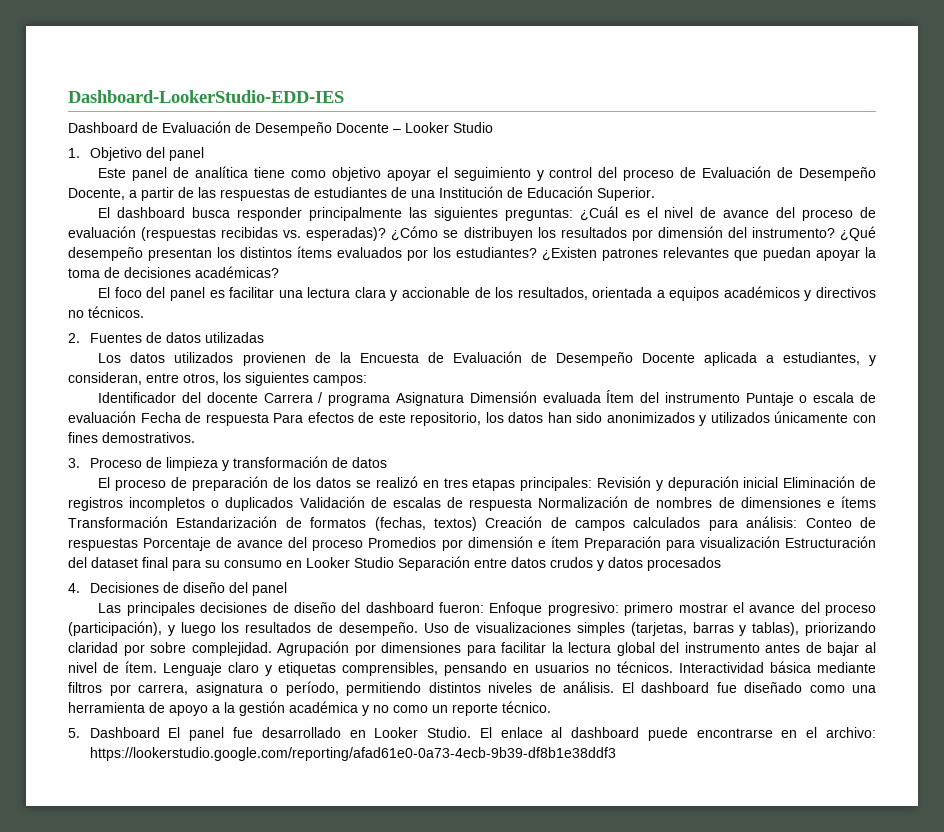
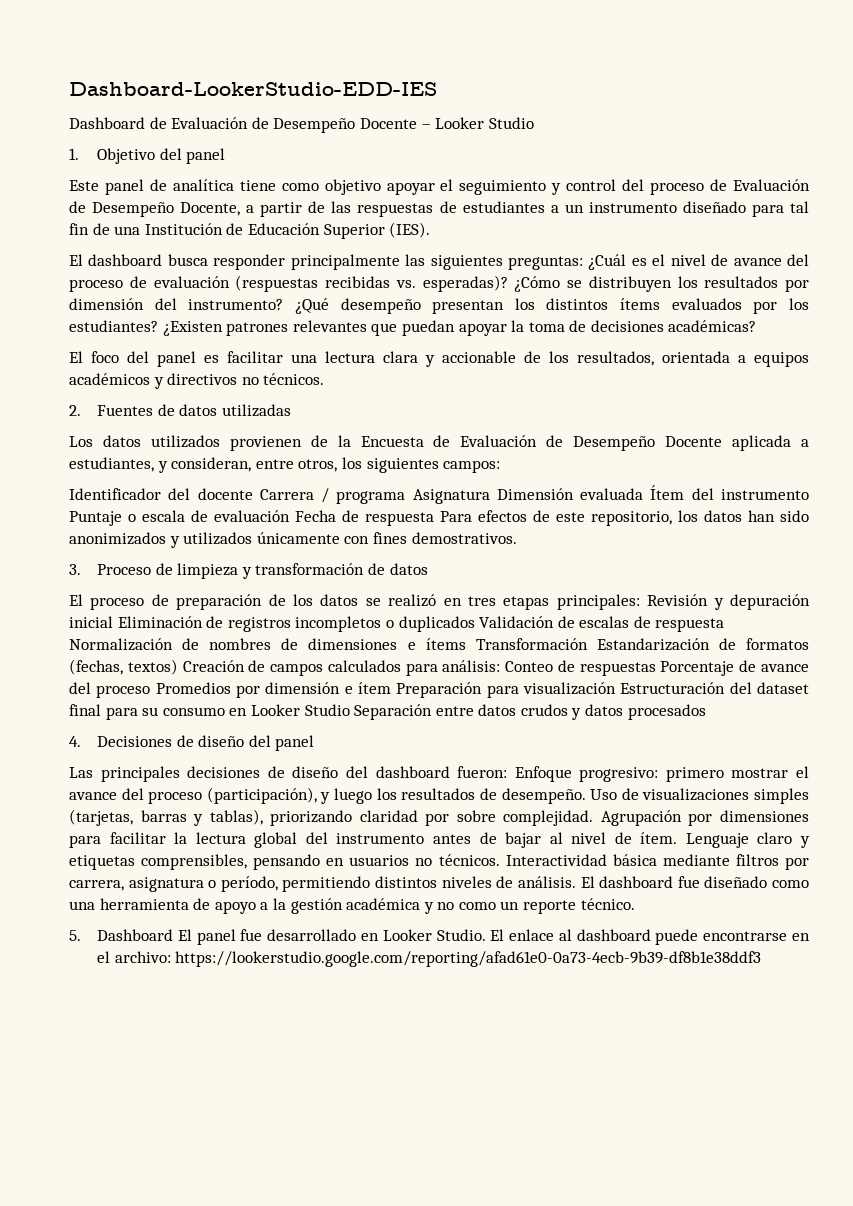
(387, 192) none -> [550,201,810,217] [69,223,89,235] a un instrumento diseñado para tal fin
[597,187,655,201] Superior. -> [323,222,431,239] Superior (IES).

